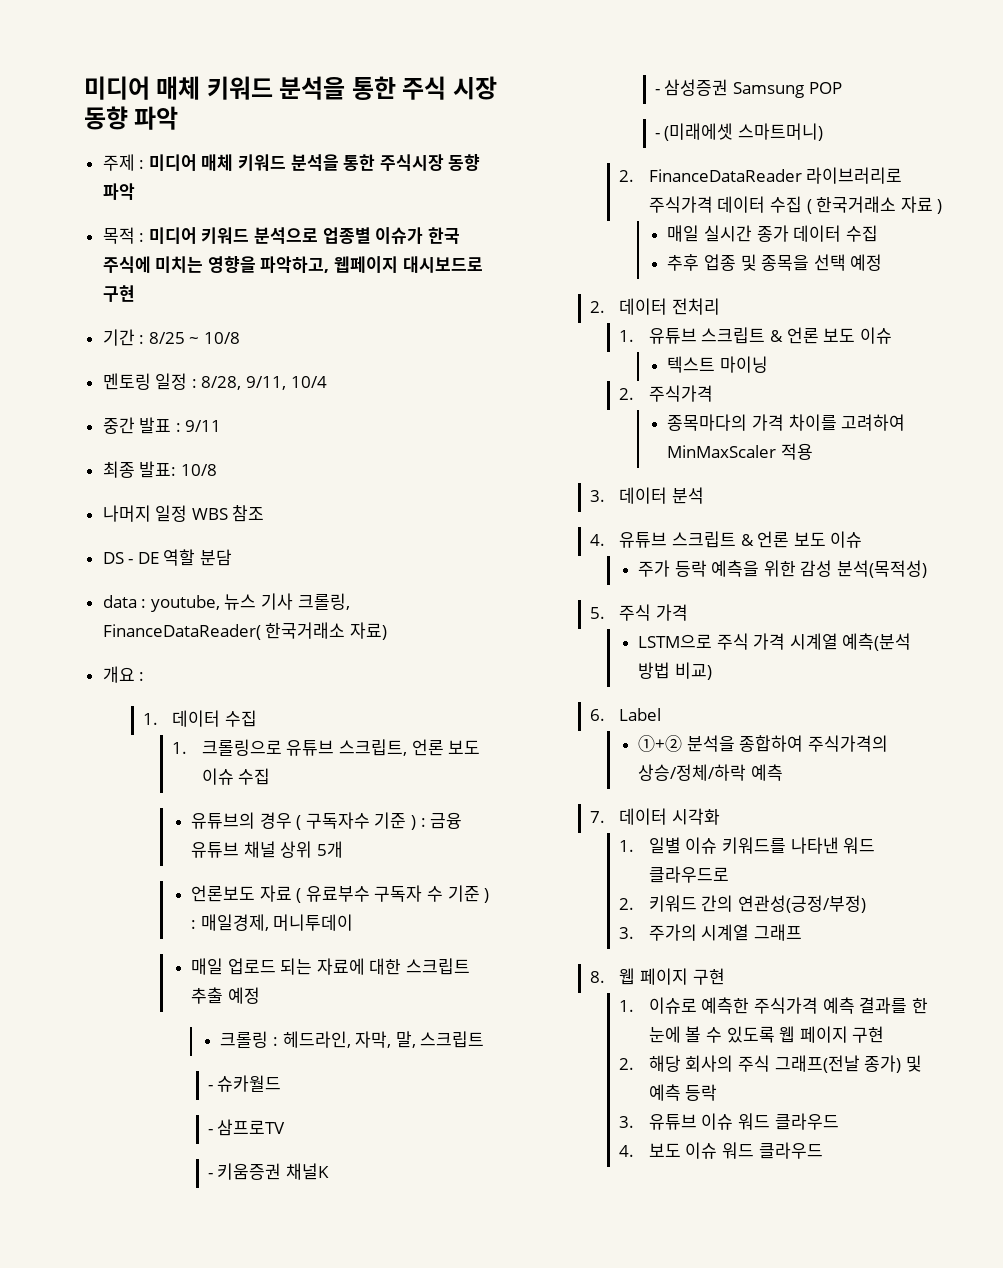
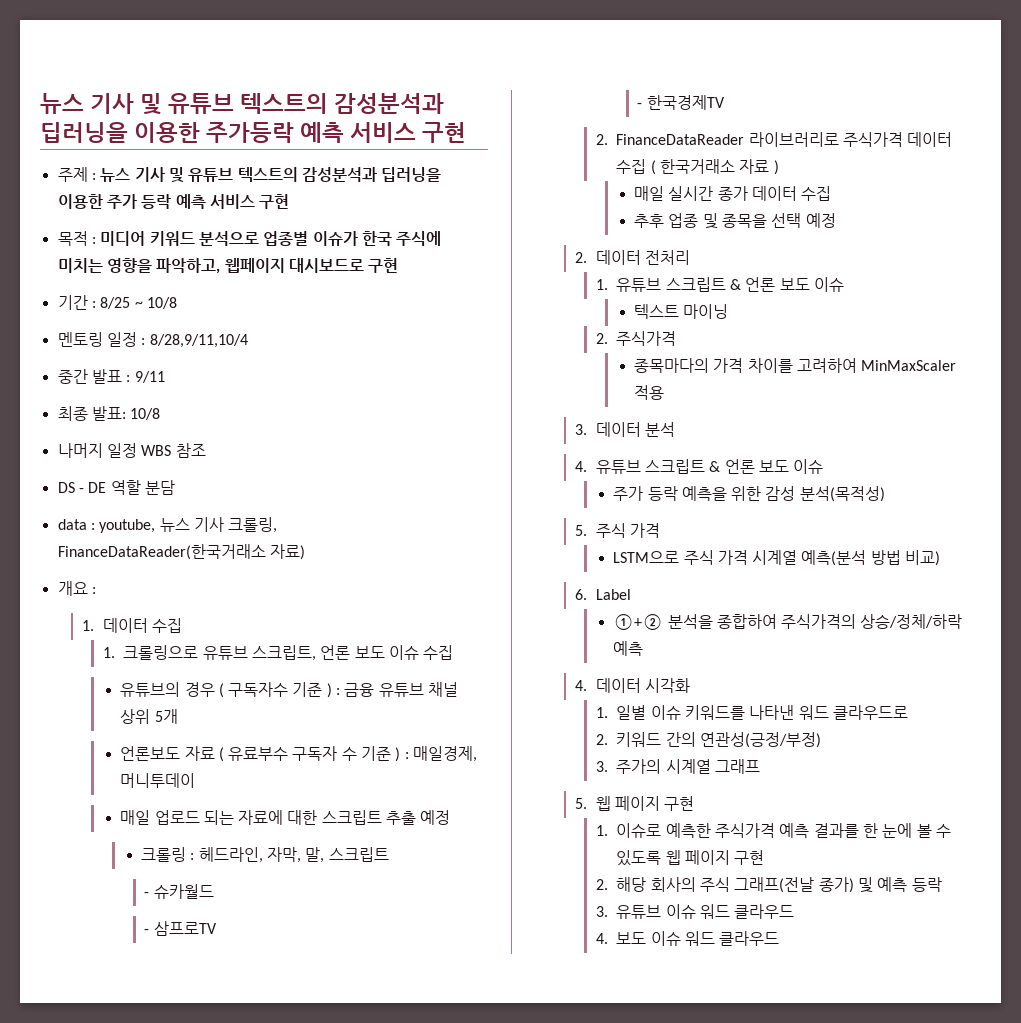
[84,76,497,100] [84,106,179,130] [102,154,481,171] [102,183,135,200] 미디어 매체 키워드 분석을 통한 주식 시장 동향 파악 // 주제 : 미디어 매체 키워드 분석을 통한 주식시장 동향 파악 -> [40,93,445,115] [40,122,467,143] [57,167,442,183] [57,194,290,209] 뉴스 기사 및 유튜브 텍스트의 감성분석과 딥러닝을 이용한 주가등락 예측 서비스 구현 // 주제 : 뉴스 기사 및 유튜브 텍스트의 감성분석과 딥러닝을 이용한 주가 등락 예측 서비스 구현
[201,376,327,390] 8/28, 9/11, 10/4 -> [149,334,248,348] 8/28,9/11,10/4
[102,622,346,640] FinanceDataReader( 한국거래소 -> [57,544,266,560] FinanceDataReader(한국거래소
[217,1163,330,1180] [654,79,842,98] [654,123,824,141] 키움증권 채널K // - 삼성증권 Samsung POP // - (미래에셋 스마트머니) -> [646,95,725,110] 한국경제TV
[589,811,605,823] 7. -> [574,680,587,691] 4.
[589,971,605,983] 8. -> [574,798,587,809] 5.

